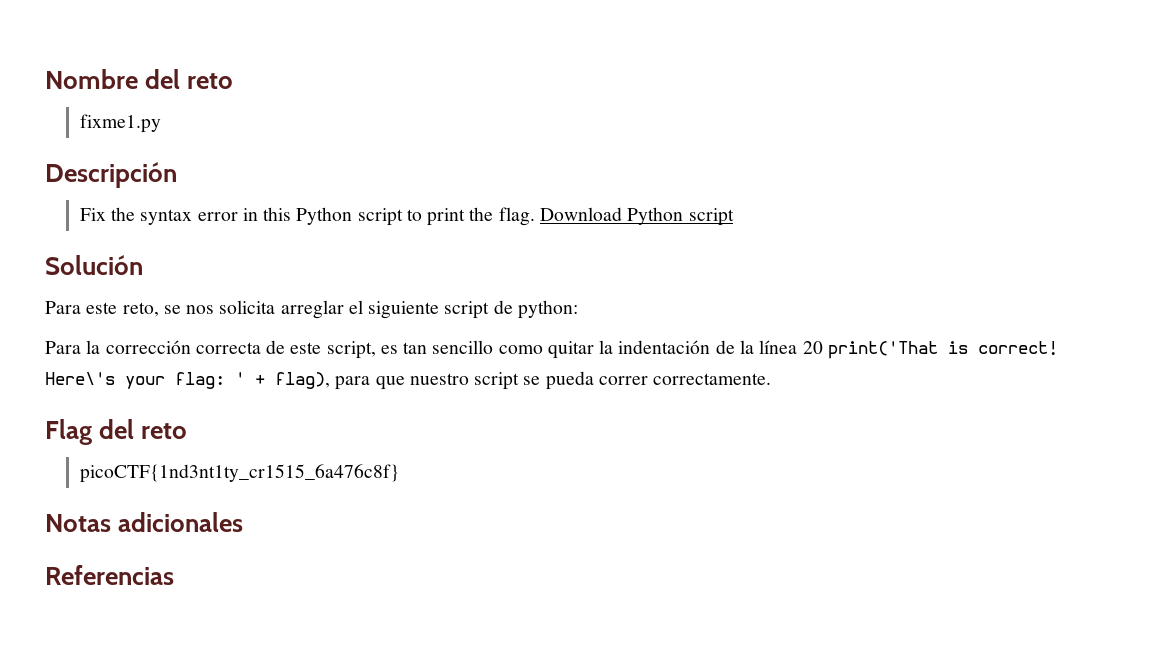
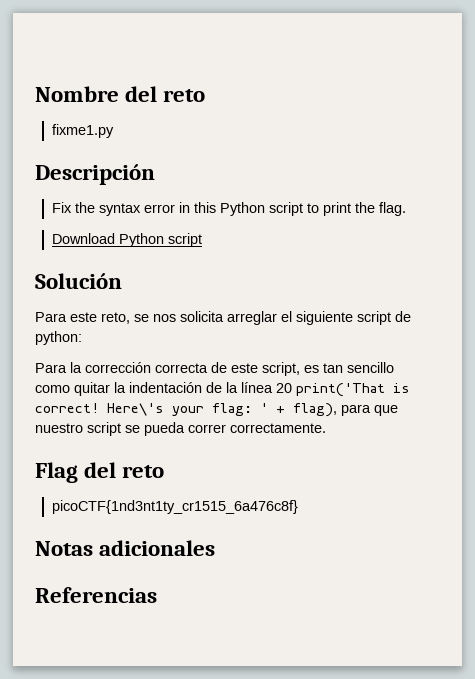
(535, 216) none -> (406, 209) //

